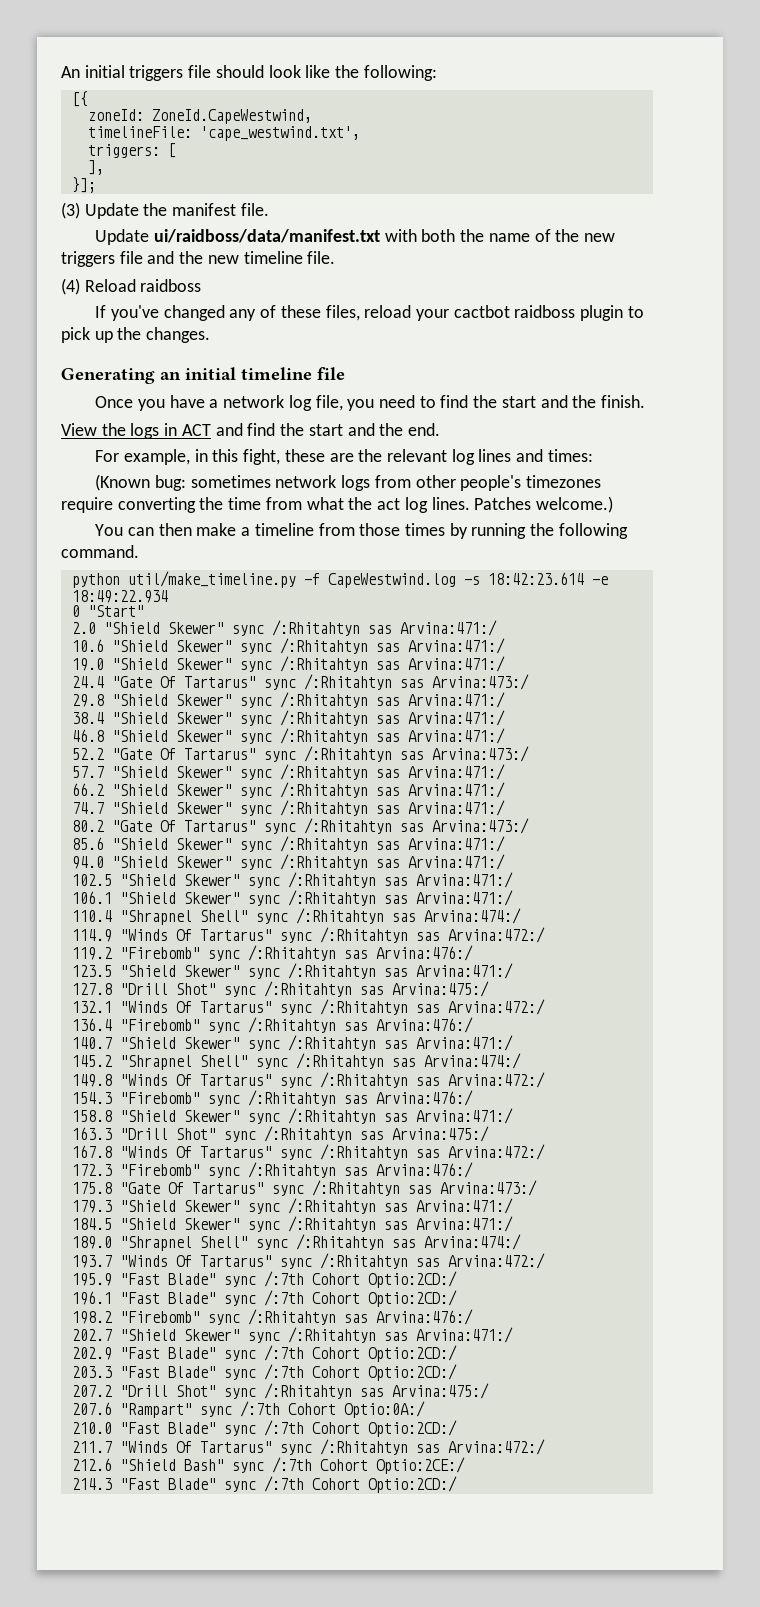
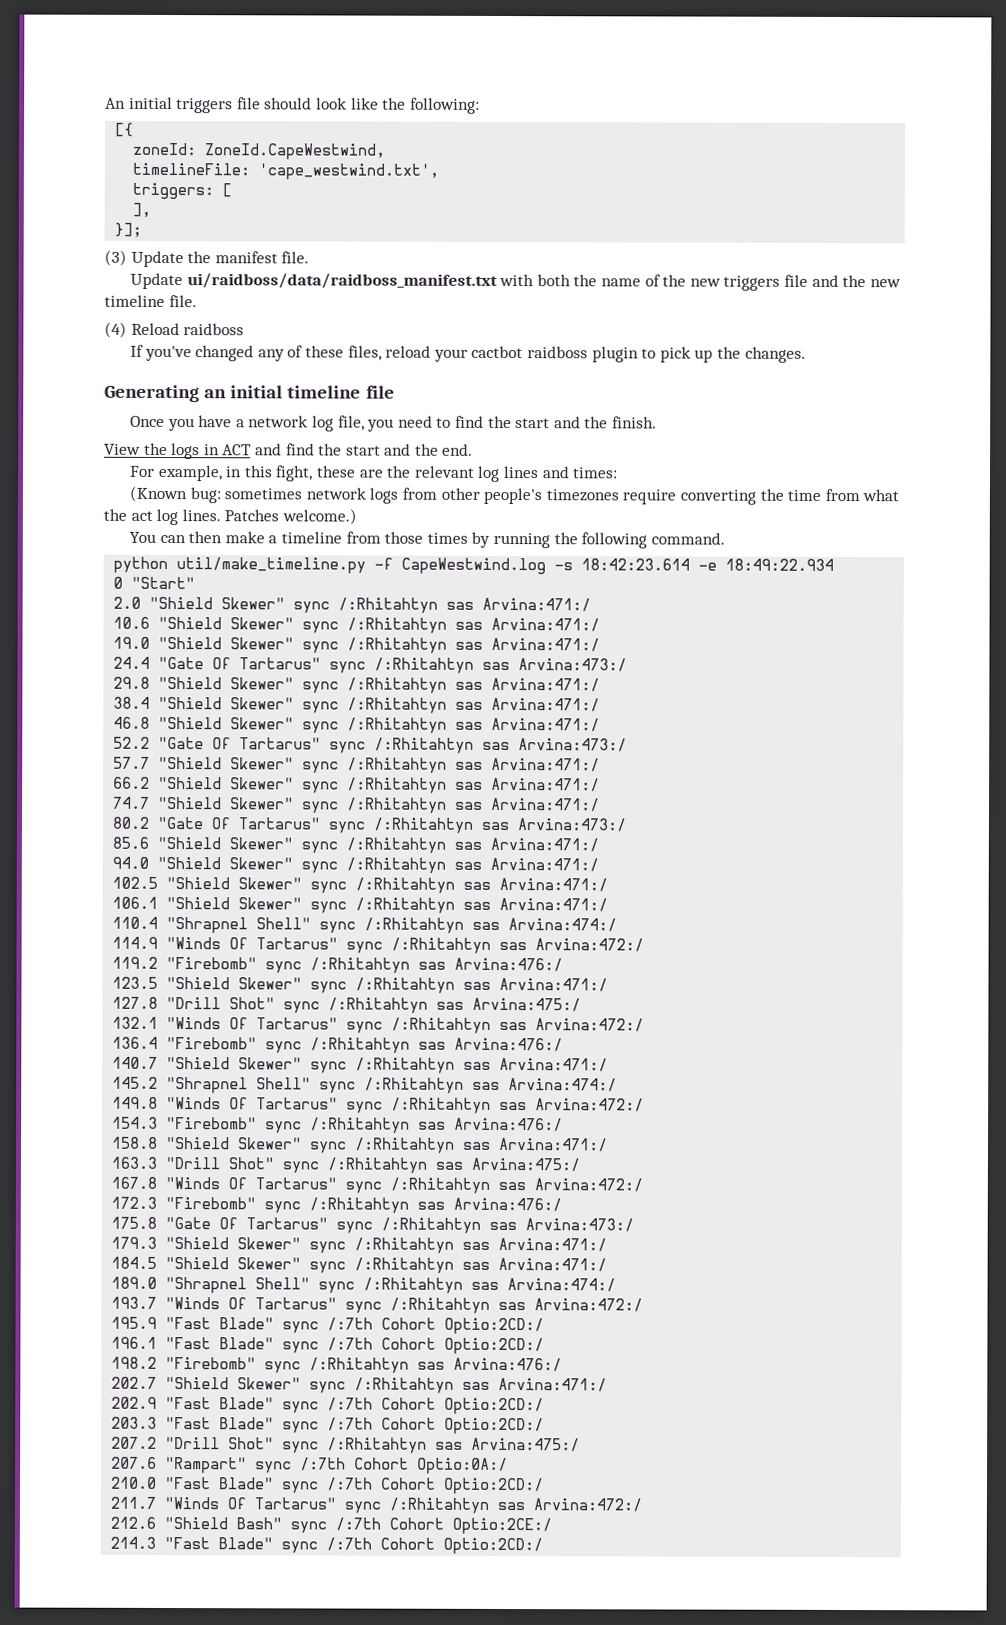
[153,229,380,243] ui/raidboss/data/manifest.txt -> [186,273,498,289] ui/raidboss/data/raidboss_manifest.txt

